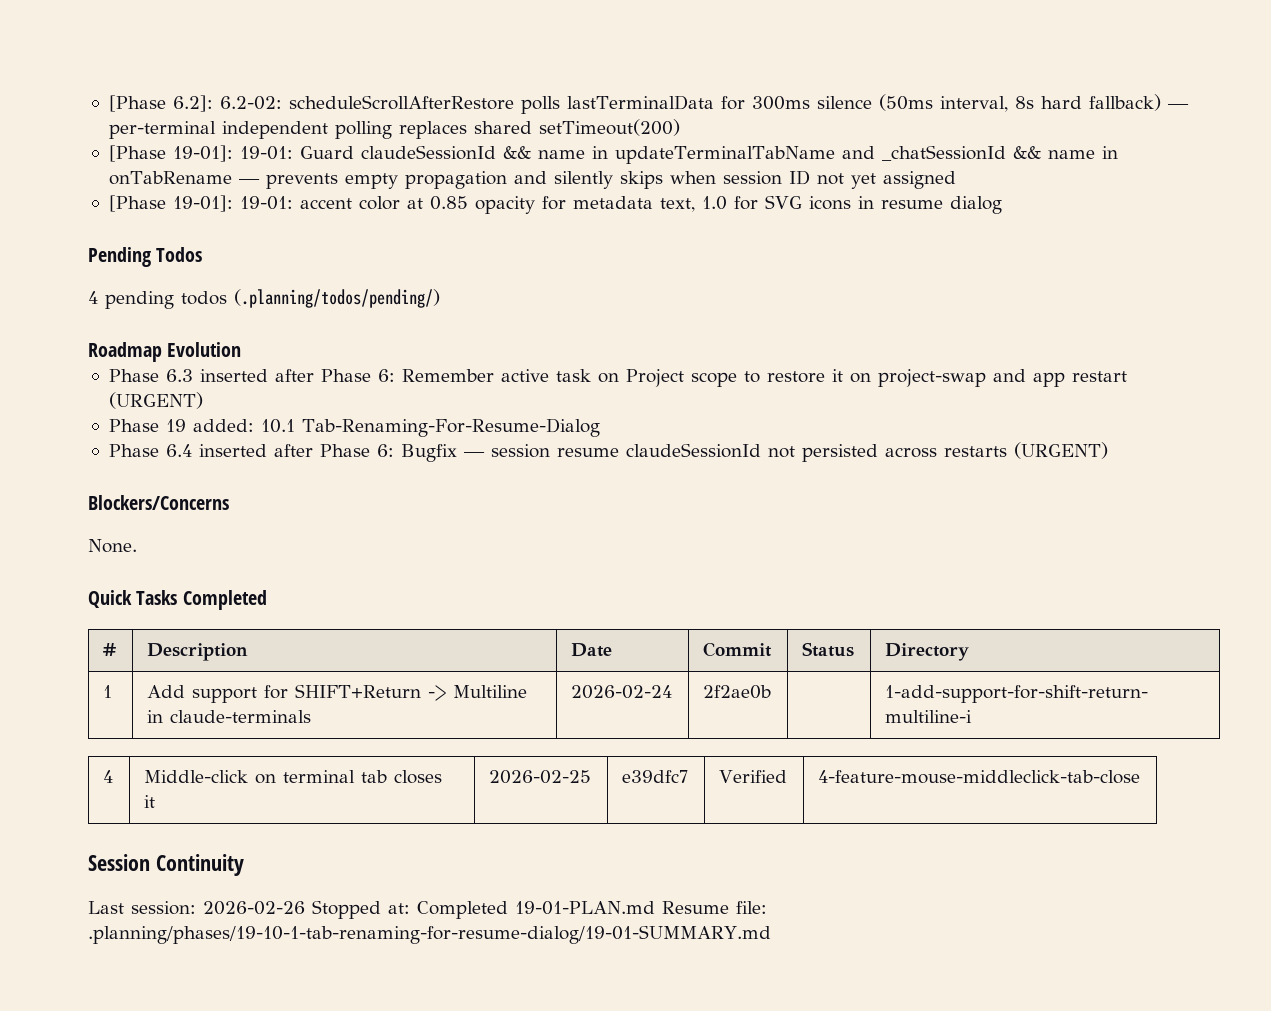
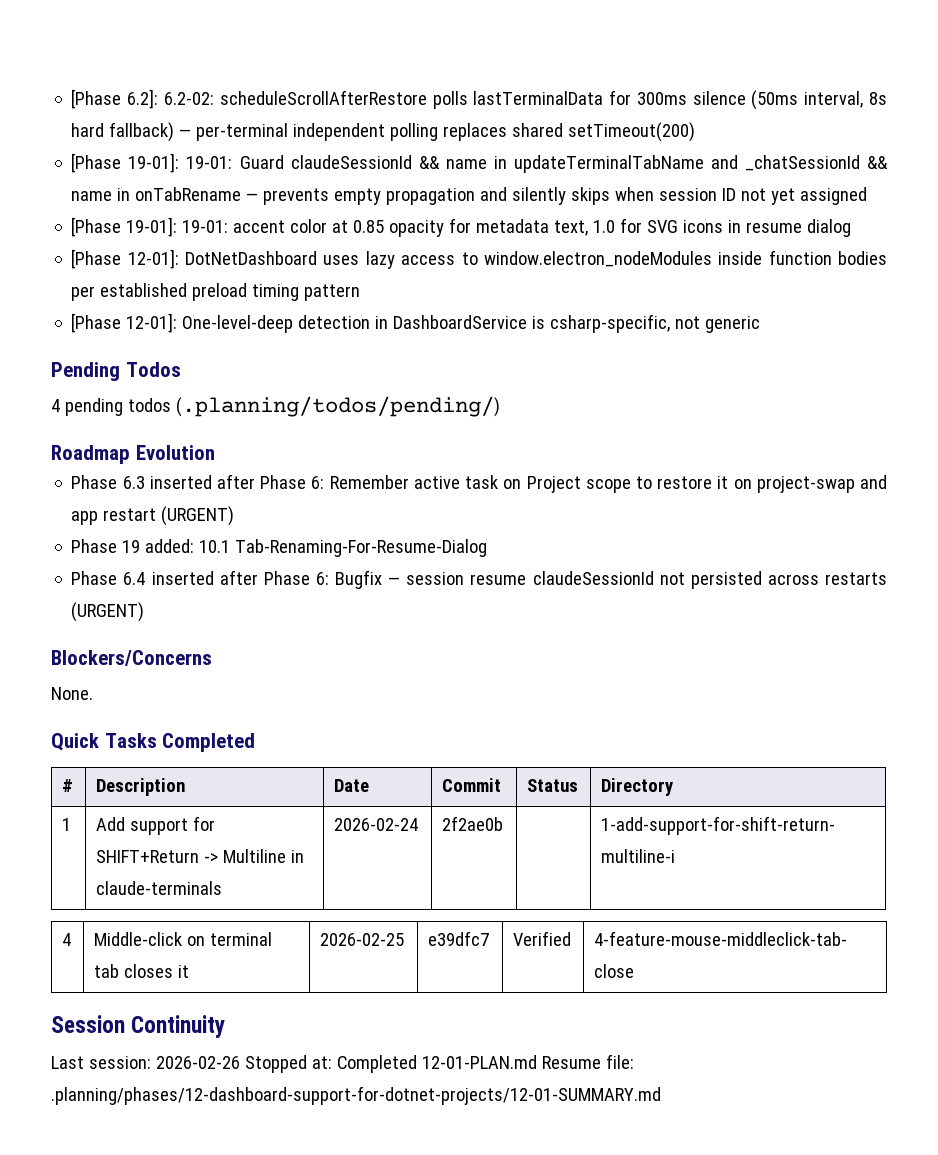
(1002, 205) none -> [71,249,887,269] [71,283,361,301] [71,313,761,333] // [Phase 12-01]: DotNetDashboard uses lazy access to window.electron_nodeModules inside function bodies per established preload timing pattern // [Phase 12-01]: One-level-deep detection in DashboardService is csharp-specific, not generic
[515,901,655,915] 19-01-PLAN.md -> [421,1055,537,1069] 12-01-PLAN.md
[88,925,771,944] .planning/phases/19-10-1-tab-renaming-for-resume-dialog/19-01-SUMMARY.md -> [51,1086,661,1105] .planning/phases/12-dashboard-support-for-dotnet-projects/12-01-SUMMARY.md

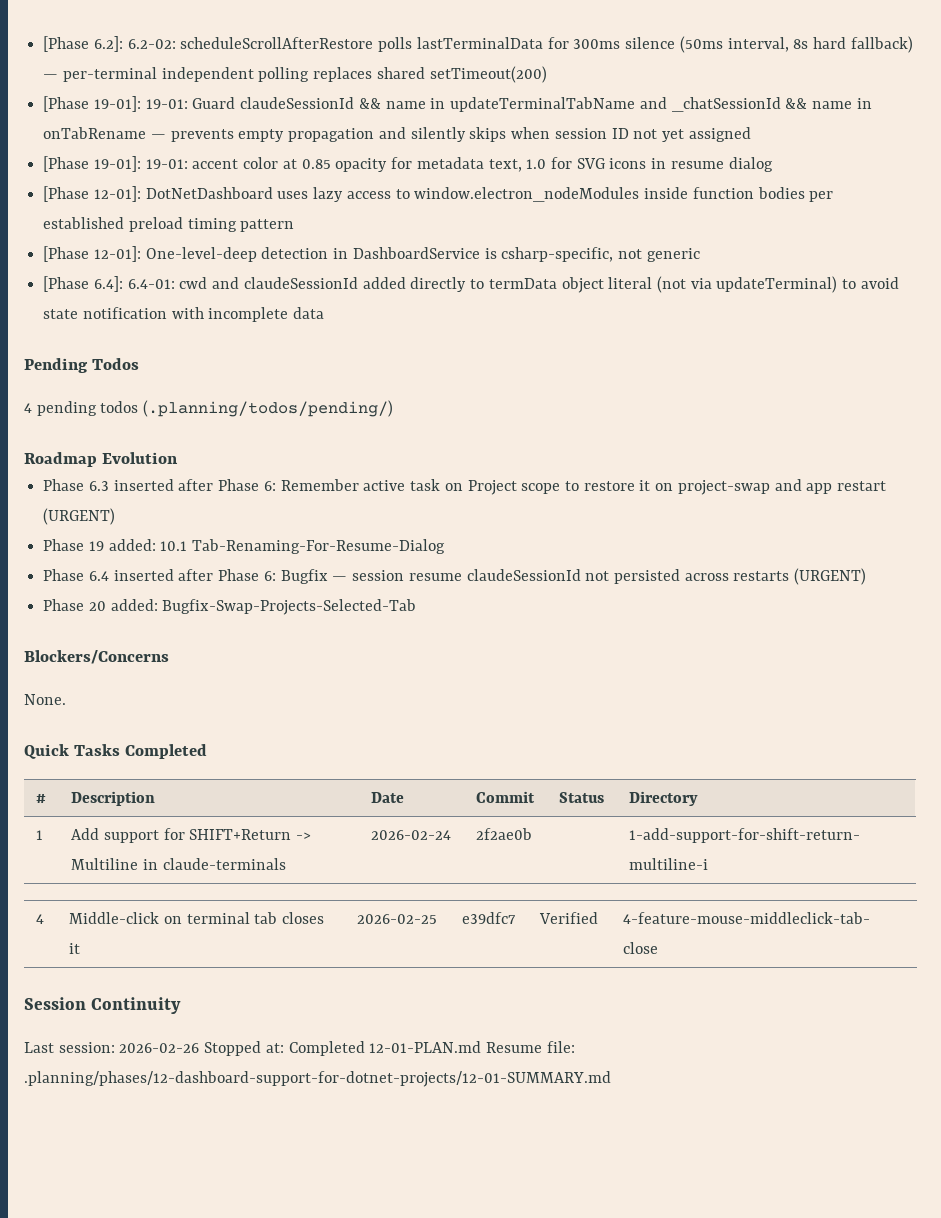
(761, 324) none -> [43,276,899,293] [43,307,325,322] // [Phase 6.4]: 6.4-01: cwd and claudeSessionId added directly to termData object literal (not via updateTerminal) to avoid state notification with incomplete data
(145, 612) none -> [43,599,417,615] // Phase 20 added: Bugfix-Swap-Projects-Selected-Tab

